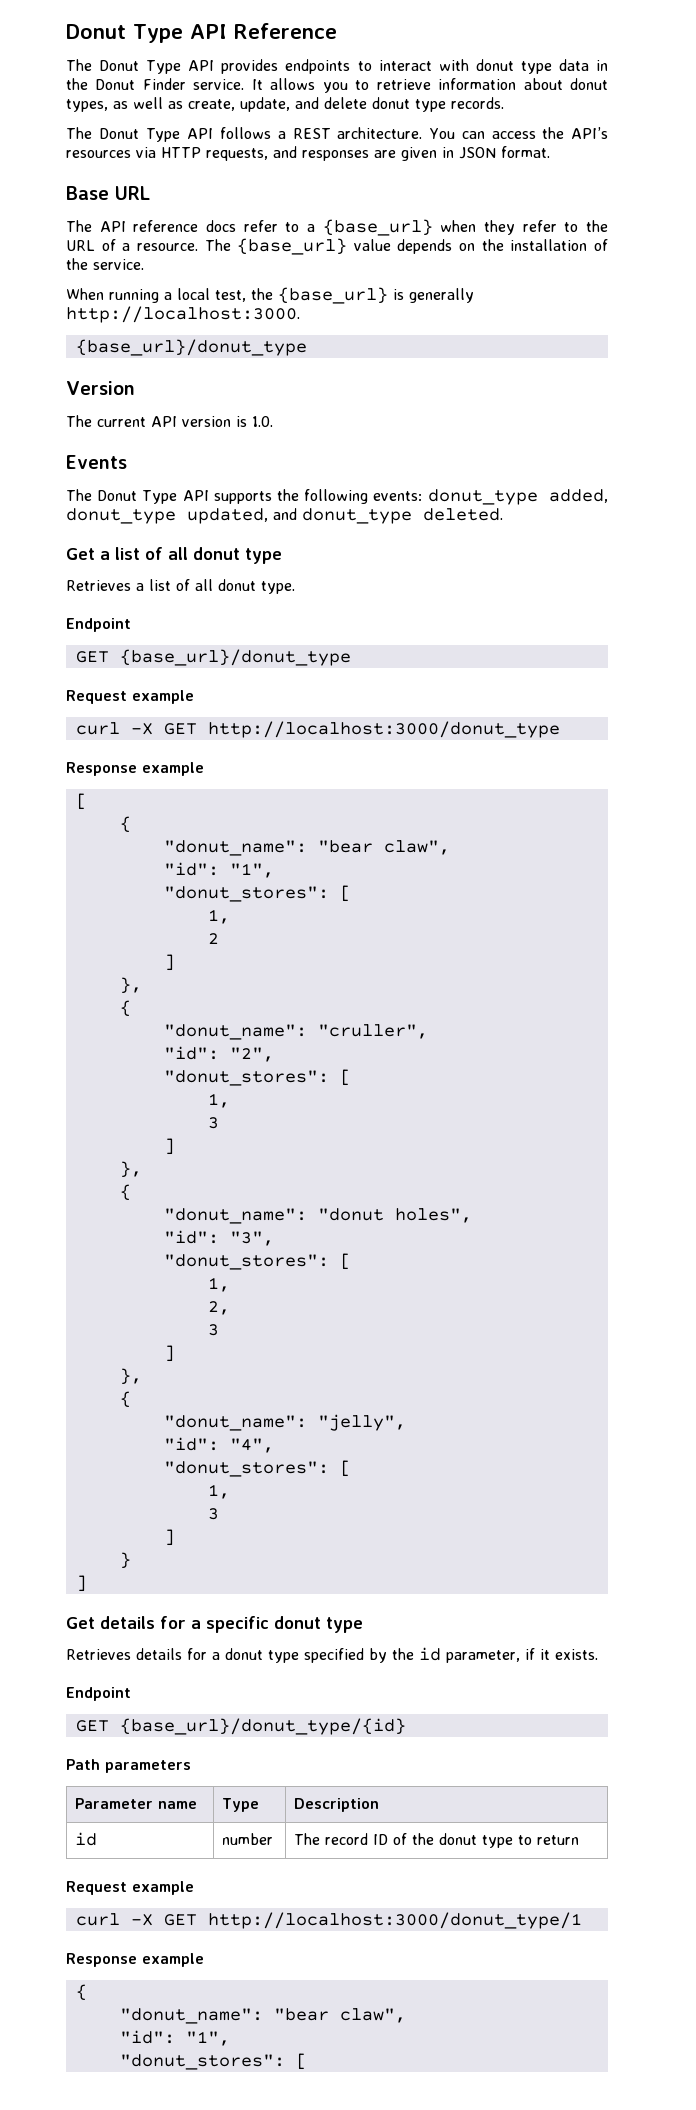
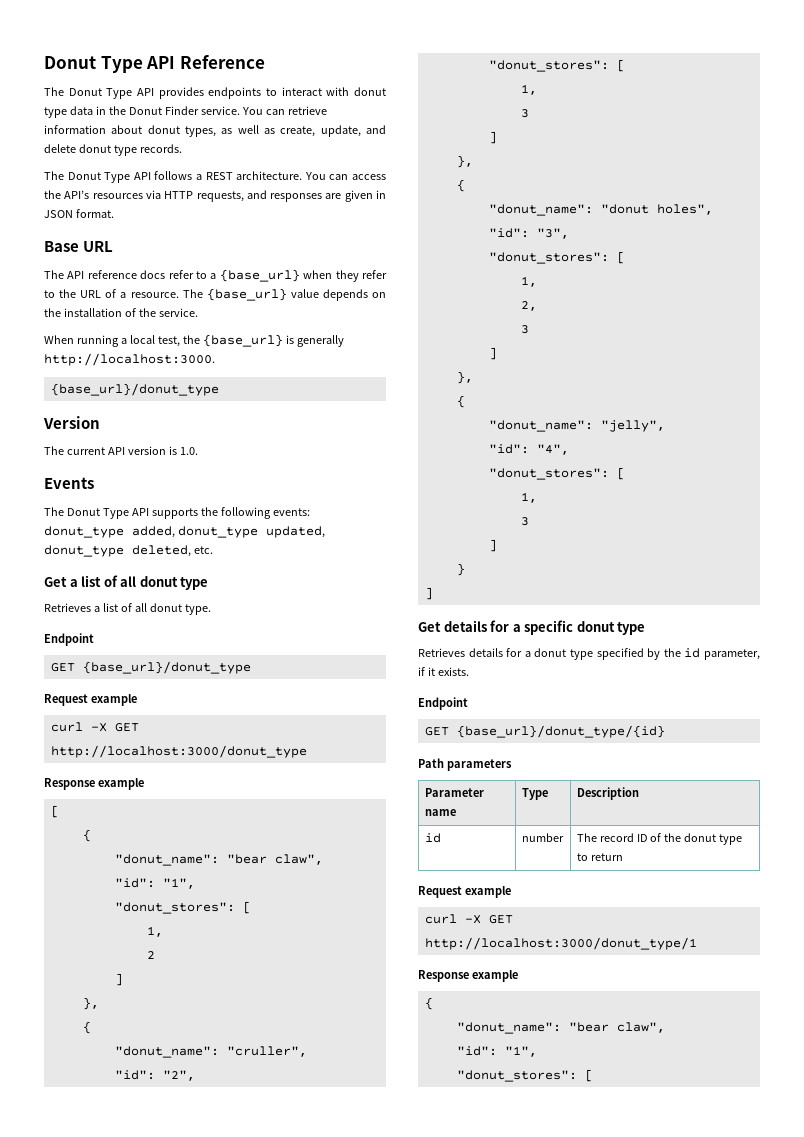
[251,78,370,93] It allows you to -> [241,107,285,115] You can
[273,508,503,524] and donut_type deleted. -> [44,545,213,557] donut_type deleted, etc.

